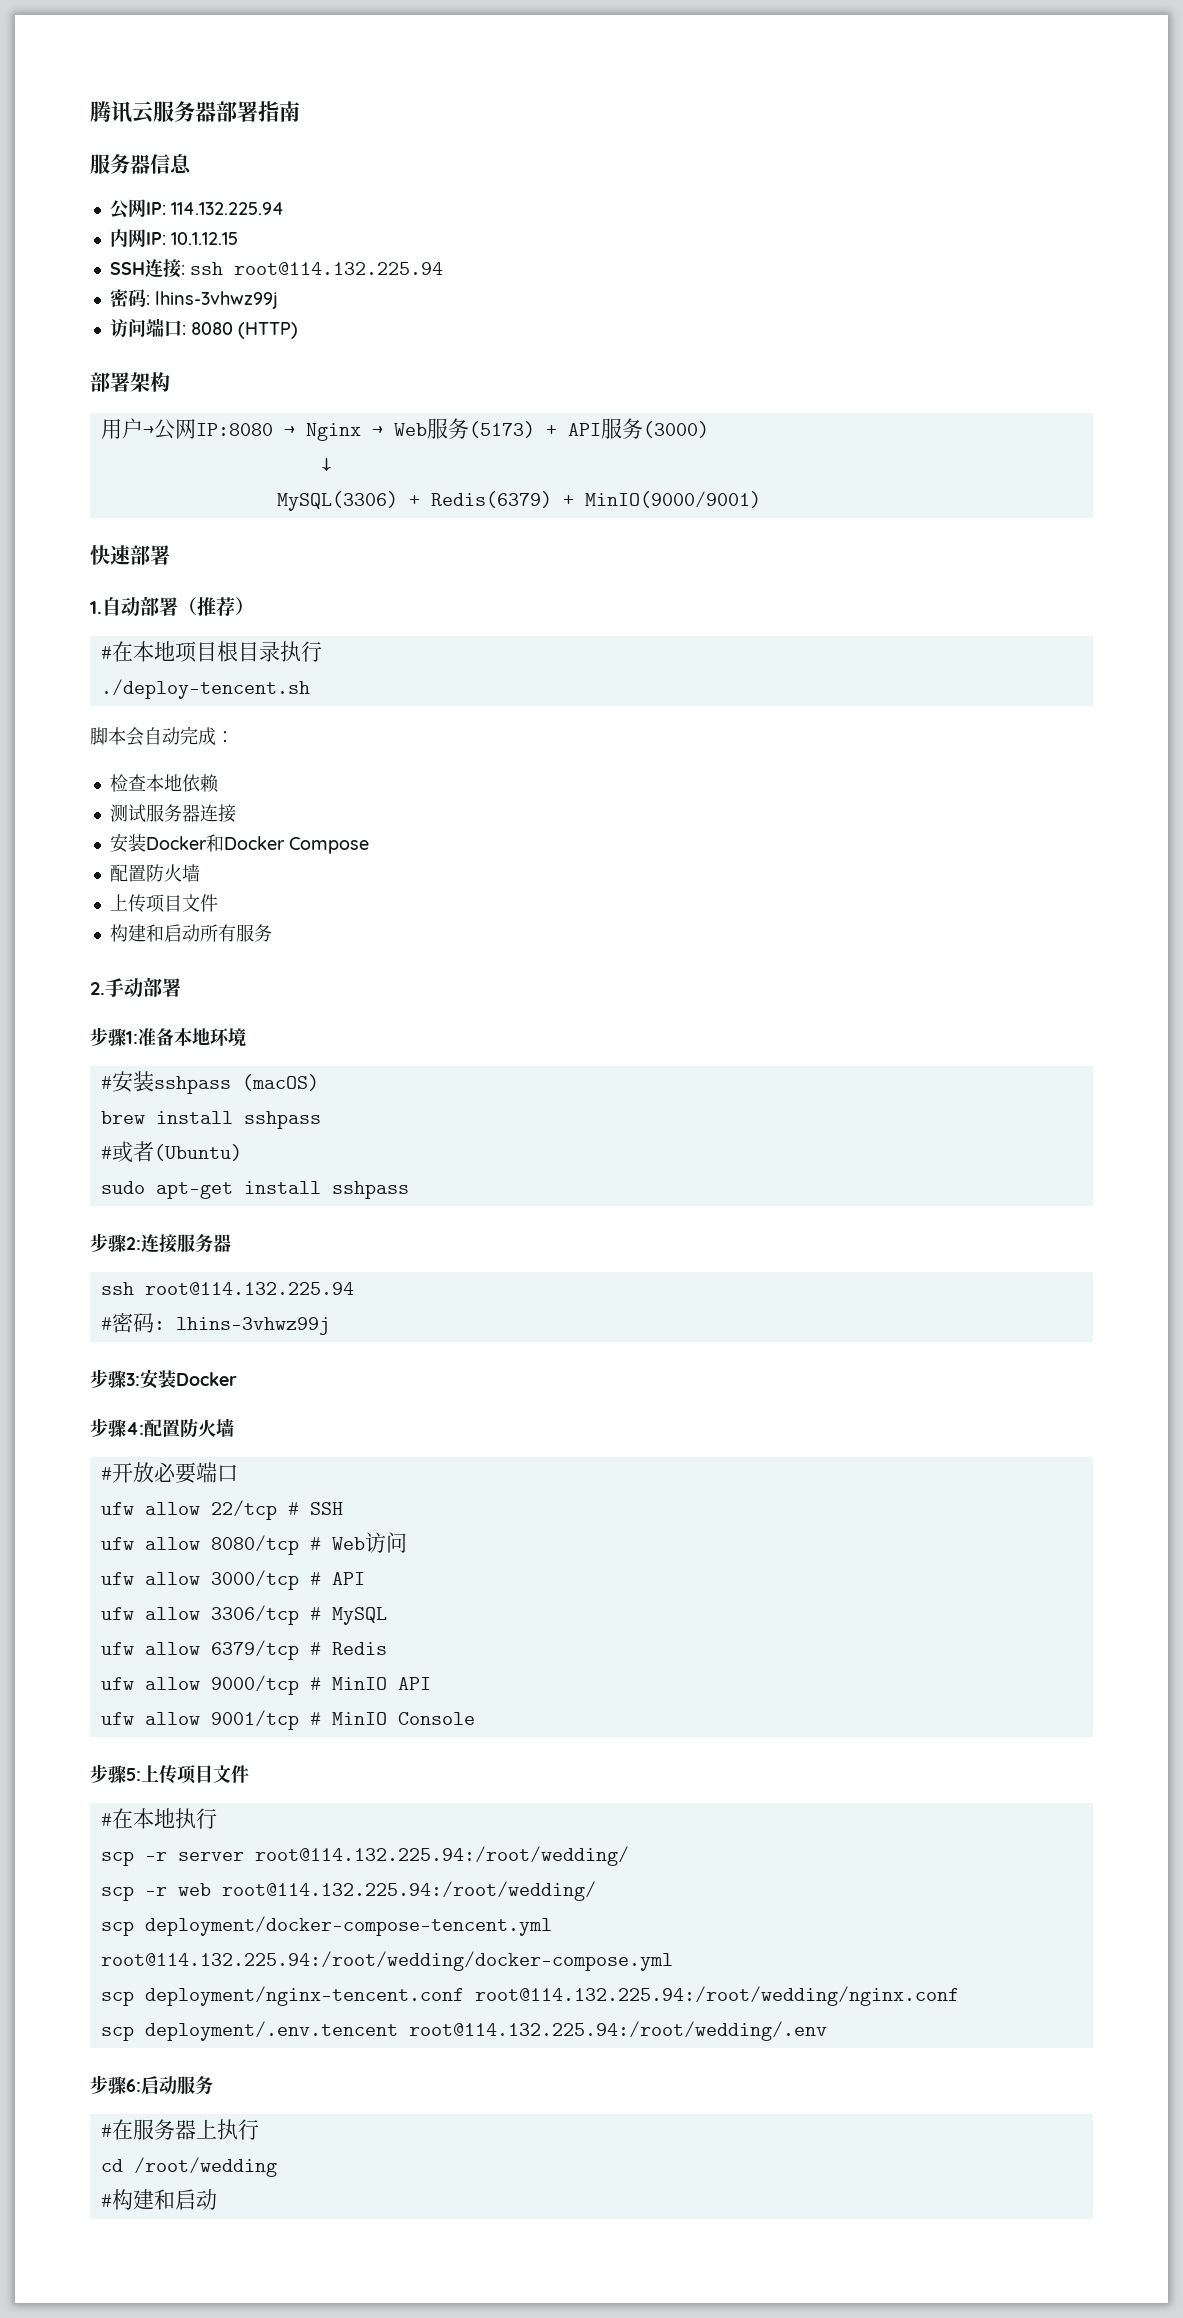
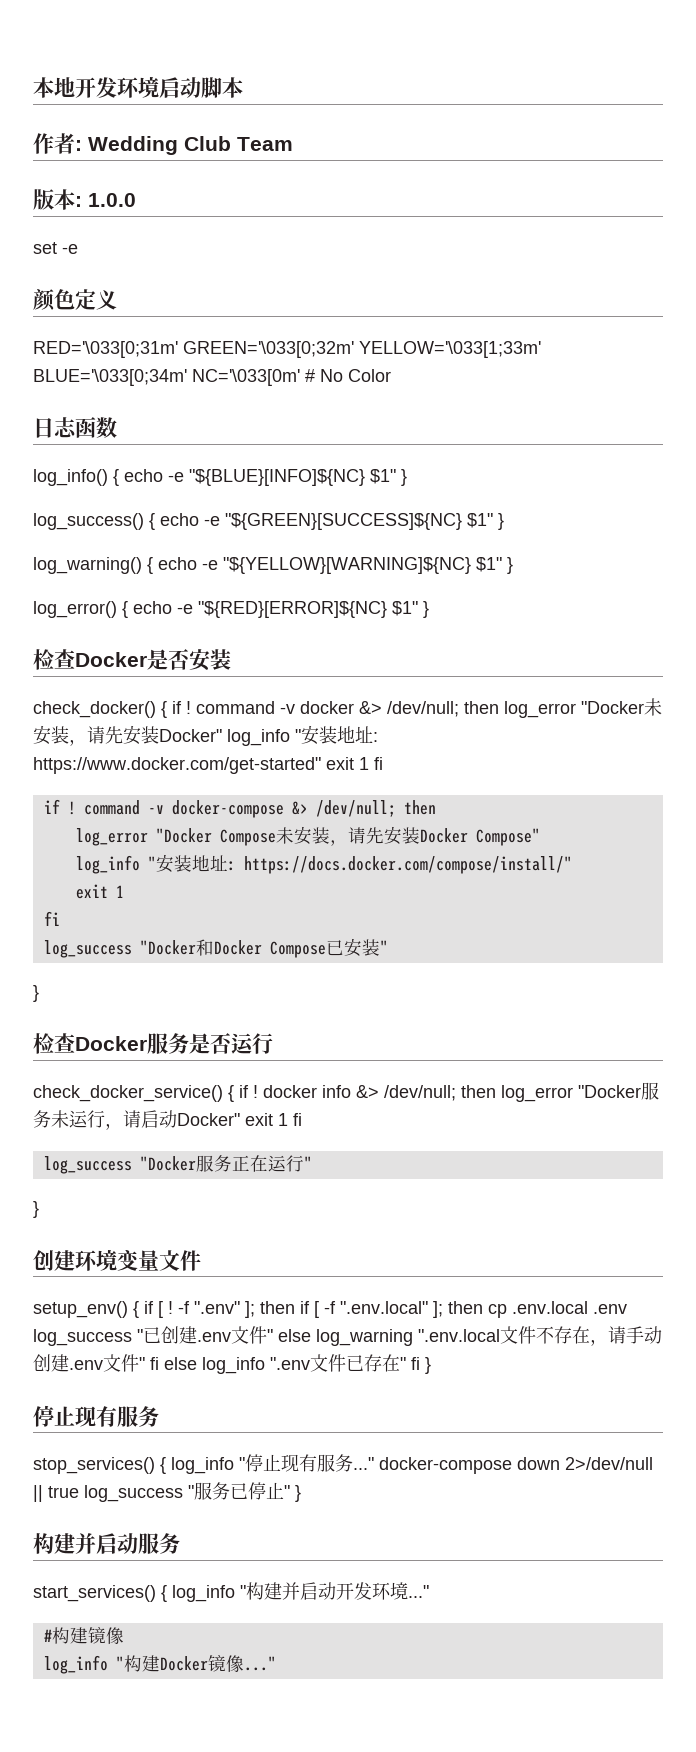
[90,101,300,124] [90,154,192,174] [109,199,284,219] [109,229,238,247] [109,259,443,278] [109,289,278,309] [109,318,298,339] [90,372,170,392] [100,418,709,441] [320,458,332,471] [276,491,761,511] [90,545,170,565] [90,596,254,616] [100,641,322,663] [100,679,310,699] [90,726,234,746] [109,774,219,793] [109,804,236,823] [109,833,369,854] [109,864,200,882] [109,894,218,913] [109,924,272,942] [90,977,181,997] [90,1027,246,1047] [100,1071,319,1094] [100,1111,321,1129] [100,1141,242,1163] [100,1181,409,1199] [90,1233,231,1253] [100,1282,354,1295] [100,1312,330,1335] [90,1369,237,1389] [90,1418,234,1438] [100,1462,238,1484] [100,1500,343,1520] [100,1532,407,1555] [100,1570,365,1590] [100,1605,387,1625] [100,1640,387,1660] [100,1675,431,1695] [100,1710,475,1730] [90,1764,249,1784] [100,1808,217,1829] [100,1846,629,1866] [100,1881,596,1901] [100,1916,552,1936] [100,1951,673,1971] [100,1986,959,2006] [100,2021,827,2041] [90,2075,213,2095] [100,2119,259,2140] [100,2157,277,2177] [100,2189,217,2210] 腾讯云服务器部署指南 // 服务器信息 // 公网IP: 114.132.225.94 // 内网IP: 10.1.12.15 // SSH连接: ssh root@114.132.225.94 // 密码: lhins-3vhwz99j // 访问端口: 8080 (HTTP) // 部署架构 // 用户→公网IP:8080 → Nginx → Web服务(5173) + API服务(3000) // ↓ // MySQL(3306) + Redis(6379) + MinIO(9000/9001) // 快速部署 // 1.自动部署（推荐） // #在本地项目根目录执行 // ./deploy-tencent.sh // 脚本会自动完成： // 检查本地依赖 // 测试服务器连接 // 安装Docker和Docker Compose // 配置防火墙 // 上传项目文件 // 构建和启动所有服务 // 2.手动部署 // 步骤1:准备本地环境 // #安装sshpass (macOS) // brew install sshpass // #或者(Ubuntu) // sudo apt-get install sshpass // 步骤2:连接服务器 // ssh root@114.132.225.94 // #密码: lhins-3vhwz99j // 步骤3:安装Docker // 步骤4:配置防火墙 // #开放必要端口 // ufw allow 22/tcp # SSH // ufw allow 8080/tcp # Web访问 // ufw allow 3000/tcp # API // ufw allow 3306/tcp # MySQL // ufw allow 6379/tcp # Redis // ufw allow 9000/tcp # MinIO API // ufw allow 9001/tcp # MinIO Console // 步骤5:上传项目文件 // #在本地执行 // scp -r server root@114.132.225.94:/root/wedding/ // scp -r web root@114.132.225.94:/root/wedding/ // scp deployment/docker-compose-tencent.yml root@114.132.225.94:/root/wedding/docker-compose.yml // scp deployment/nginx-tencent.conf root@114.132.225.94:/root/wedding/nginx.conf // scp deployment/.env.tencent root@114.132.225.94:/root/wedding/.env // 步骤6:启动服务 // #在服务器上执行 // cd /root/wedding // #构建和启动 -> [33,77,243,98] [33,133,293,155] [33,189,136,210] [33,242,78,254] [33,289,117,311] [33,341,541,358] [33,369,391,386] [33,417,117,438] [33,469,407,486] [33,513,504,530] [33,557,513,574] [33,601,429,618] [33,649,231,671] [33,698,662,718] [33,725,378,746] [33,757,383,774] [43,799,436,818] [75,826,540,846] [75,854,572,874] [75,884,124,899] [43,911,60,926] [43,938,388,958] [33,985,39,1002] [33,1033,273,1054] [33,1082,659,1102] [33,1110,302,1130] [43,1155,312,1174] [33,1201,39,1218] [33,1249,201,1271] [33,1301,627,1318] [33,1326,662,1346] [33,1354,431,1374] [33,1405,159,1427] [33,1454,653,1474] [33,1482,301,1502] [33,1533,180,1554] [33,1582,429,1602] [43,1626,124,1645] [43,1654,276,1674] 本地开发环境启动脚本 // 作者: Wedding Club Team // 版本: 1.0.0 // set -e // 颜色定义 // RED='\033[0;31m' GREEN='\033[0;32m' YELLOW='\033[1;33m' BLUE='\033[0;34m' NC='\033[0m' # No Color // 日志函数 // log_info() { echo -e "${BLUE}[INFO]${NC} $1" } // log_success() { echo -e "${GREEN}[SUCCESS]${NC} $1" } // log_warning() { echo -e "${YELLOW}[WARNING]${NC} $1" } // log_error() { echo -e "${RED}[ERROR]${NC} $1" } // 检查Docker是否安装 // check_docker() { if ! command -v docker &> /dev/null; then log_error "Docker未安装，请先安装Docker" log_info "安装地址: https://www.docker.com/get-started" exit 1 fi // if ! command -v docker-compose &> /dev/null; then // log_error "Docker Compose未安装，请先安装Docker Compose" // log_info "安装地址: https://docs.docker.com/compose/install/" // exit 1 // fi // log_success "Docker和Docker Compose已安装" // } // 检查Docker服务是否运行 // check_docker_service() { if ! docker info &> /dev/null; then log_error "Docker服务未运行，请启动Docker" exit 1 fi // log_success "Docker服务正在运行" // } // 创建环境变量文件 // setup_env() { if [ ! -f ".env" ]; then if [ -f ".env.local" ]; then cp .env.local .env log_success "已创建.env文件" else log_warning ".env.local文件不存在，请手动创建.env文件" fi else log_info ".env文件已存在" fi } // 停止现有服务 // stop_services() { log_info "停止现有服务..." docker-compose down 2>/dev/null || true log_success "服务已停止" } // 构建并启动服务 // start_services() { log_info "构建并启动开发环境..." // #构建镜像 // log_info "构建Docker镜像..."

